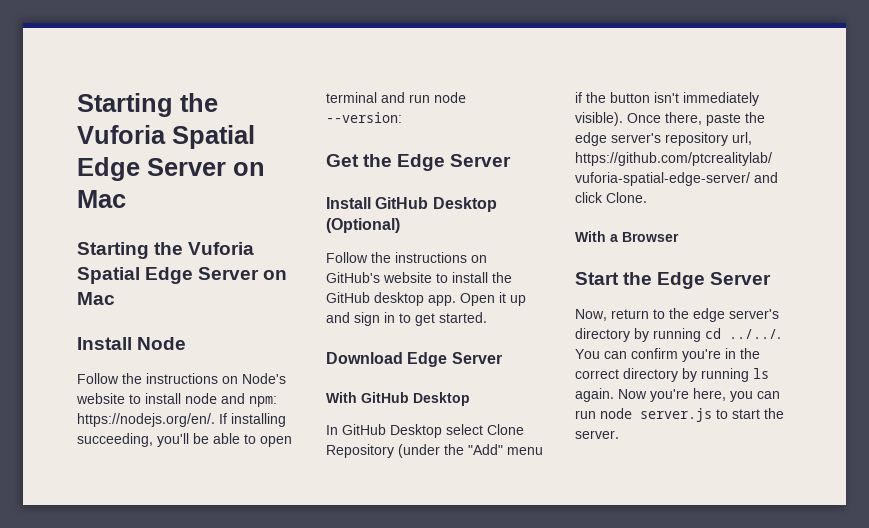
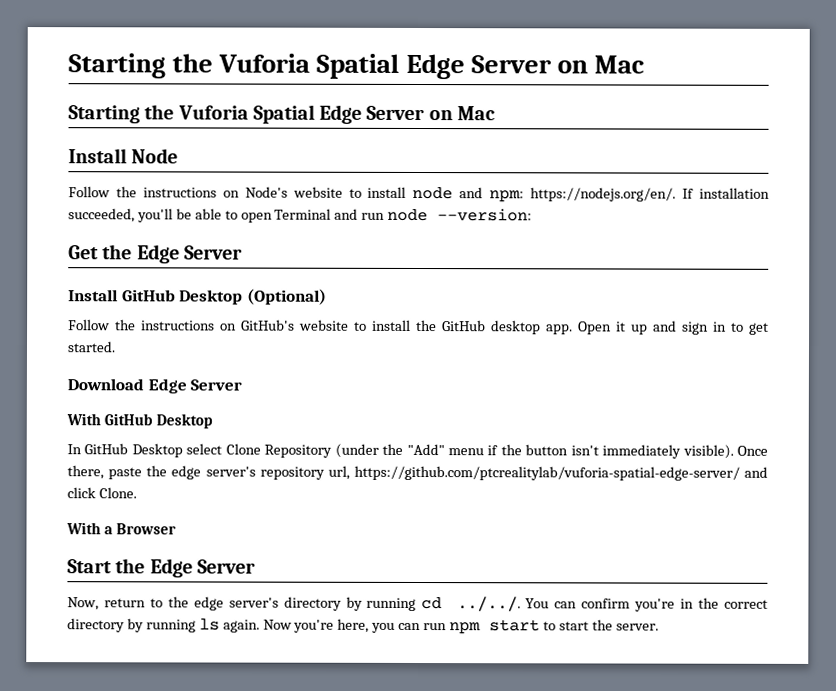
[231,413,286,427] [77,433,153,447] installing succeeding, -> [698,187,770,199] [68,208,135,223] installation succeeded,
[326,92,377,103] terminal -> [274,208,332,220] Terminal
[600,408,712,422] node server.js -> [449,619,541,635] npm start

